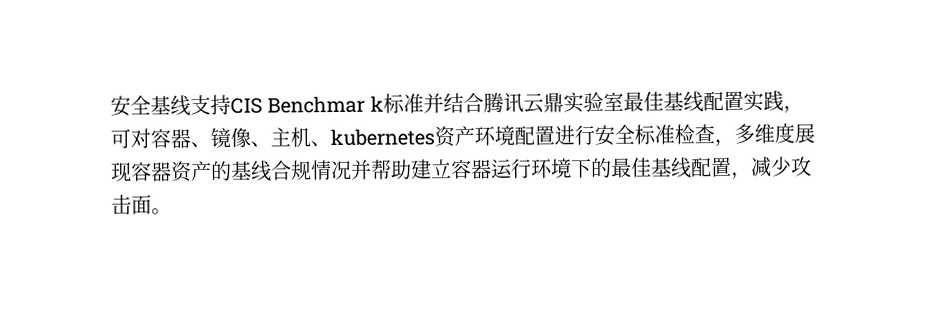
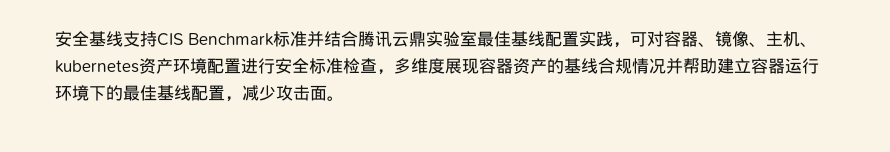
[267,95,384,114] Benchmar k -> [187,33,274,46] Benchmark

